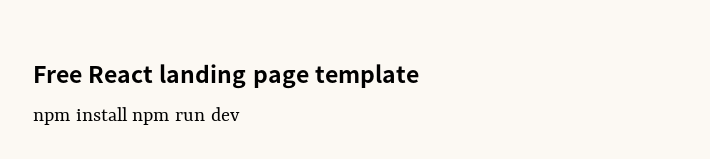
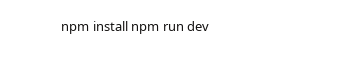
[33,64,419,89] Free React landing page template // -> (61, 29) none

